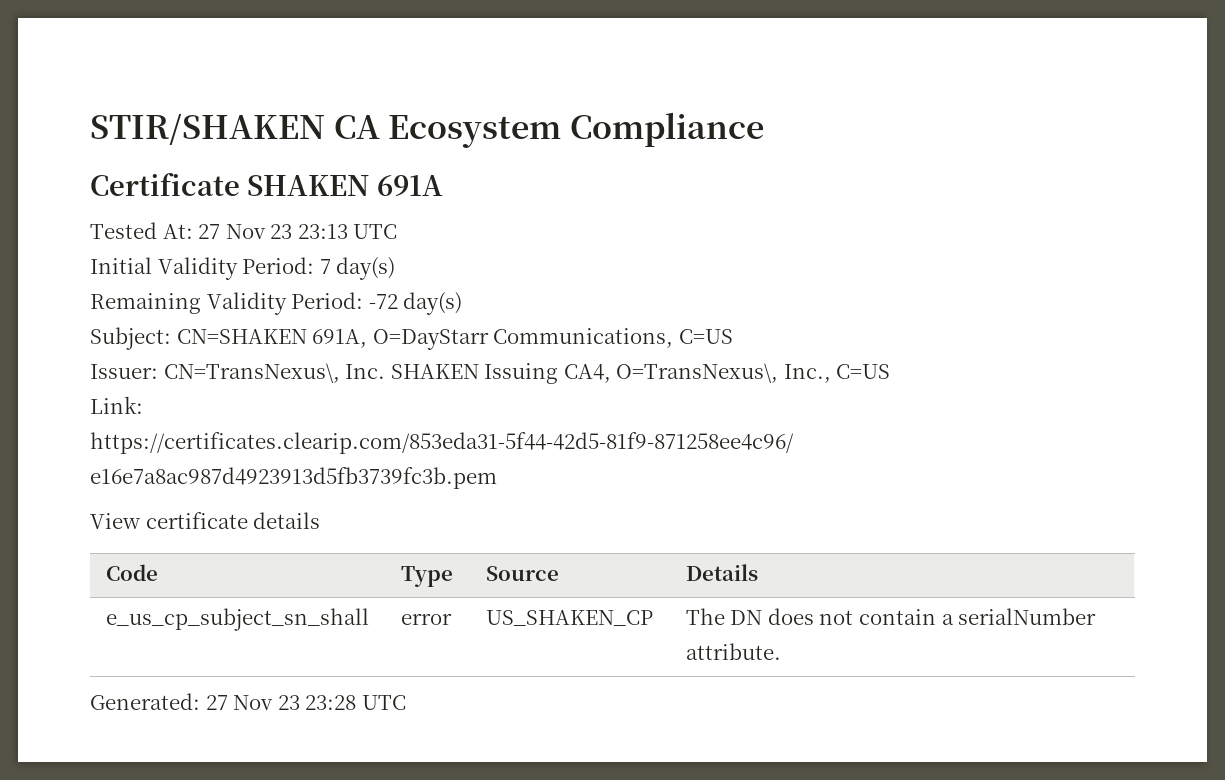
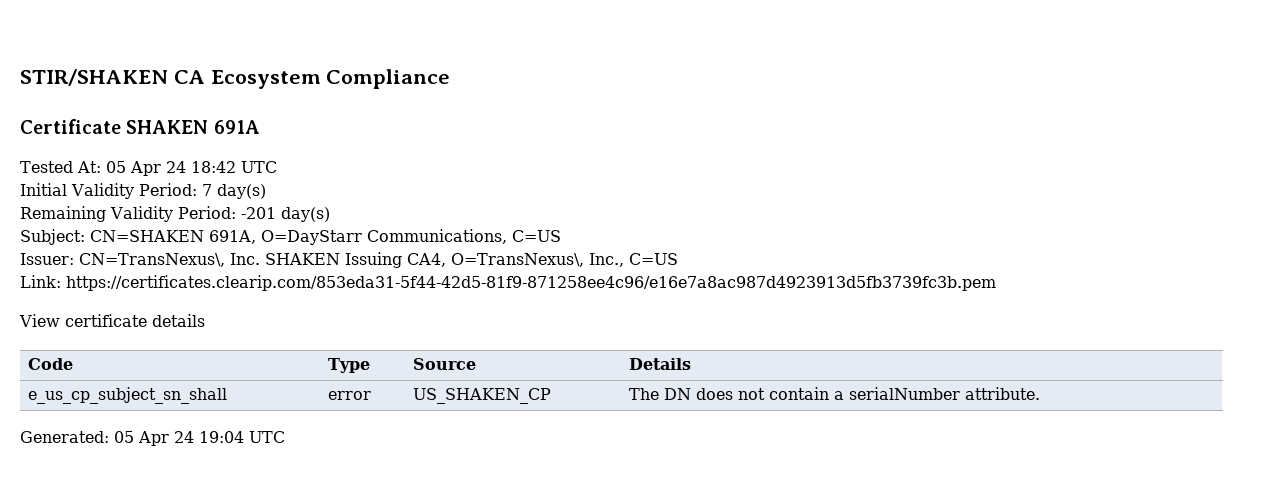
[198,224,348,239] 27 Nov 23 23:13 -> [105,161,236,176] 05 Apr 24 18:42
[368,294,398,309] -72 -> [240,207,276,219] -201
[205,695,357,710] 27 Nov 23 23:28 -> [114,431,244,446] 05 Apr 24 19:04

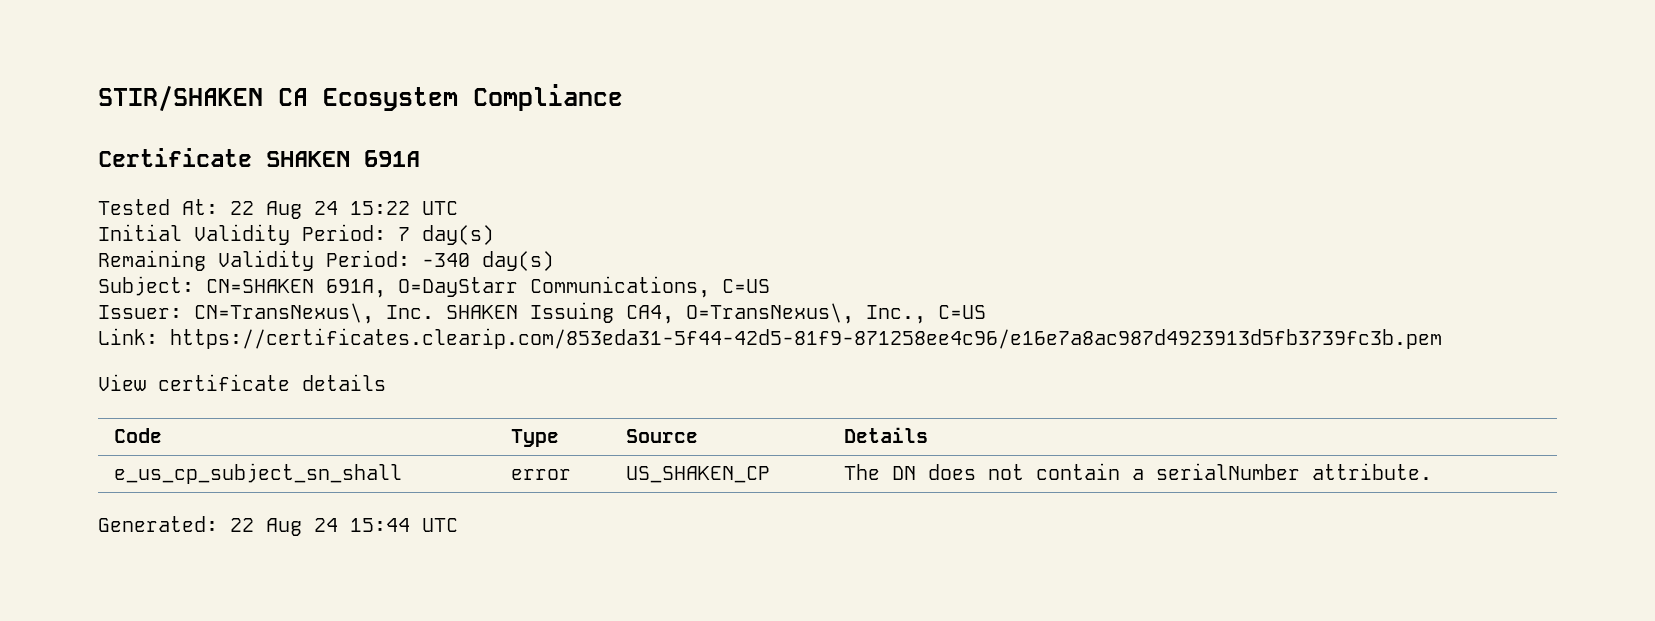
[105,161,236,176] 05 Apr 24 18:42 -> [230,201,410,219] 22 Aug 24 15:22
[240,207,276,219] -201 -> [422,253,470,267] -340
[114,431,244,446] 05 Apr 24 19:04 -> [230,518,410,536] 22 Aug 24 15:44

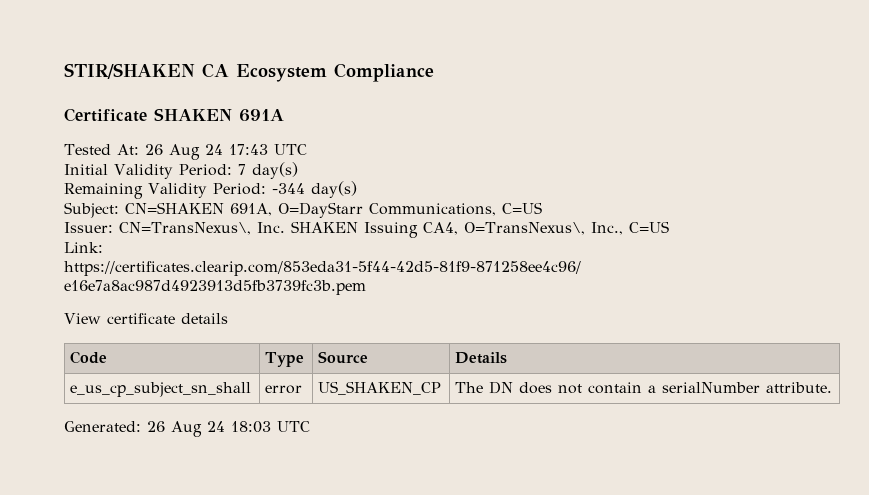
[230,201,410,219] 22 Aug 24 15:22 -> [144,144,268,160] 26 Aug 24 17:43
[422,253,470,267] -340 -> [271,183,305,194] -344
[230,518,410,536] 22 Aug 24 15:44 -> [147,421,271,437] 26 Aug 24 18:03

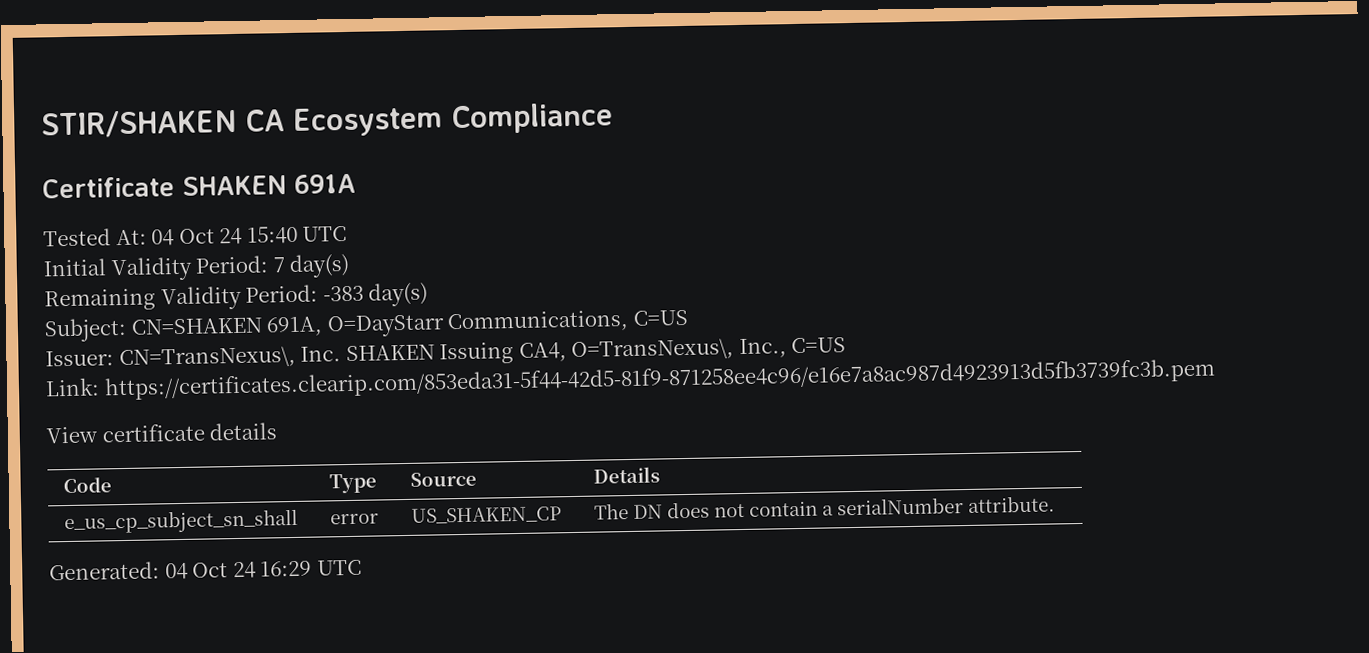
[144,144,268,160] 26 Aug 24 17:43 -> [151,225,298,246] 04 Oct 24 15:40
[271,183,305,194] -344 -> [322,285,364,302] -383
[147,421,271,437] 26 Aug 24 18:03 -> [164,560,313,580] 04 Oct 24 16:29

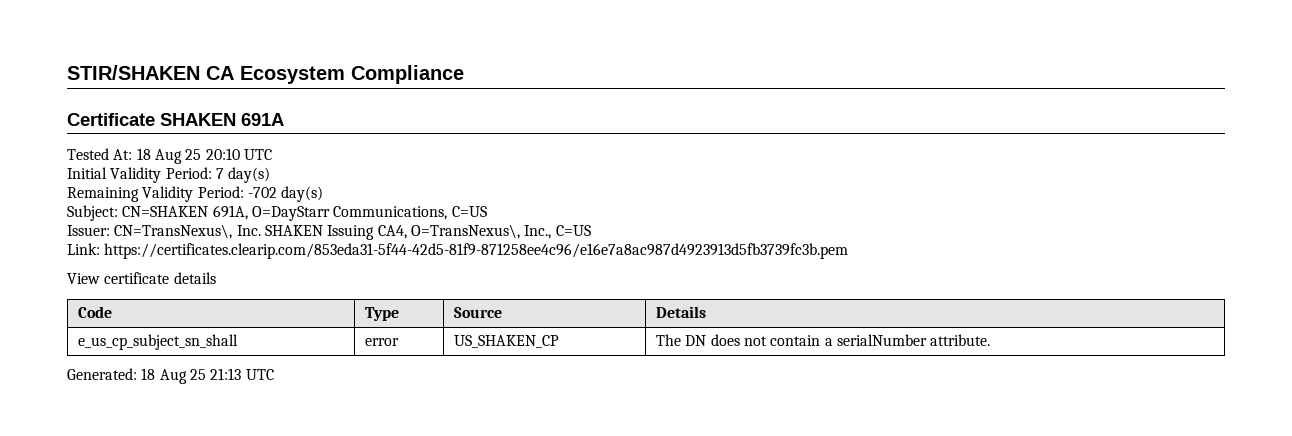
[151,225,298,246] 04 Oct 24 15:40 -> [136,148,240,164] 18 Aug 25 20:10
[322,285,364,302] -383 -> [247,187,277,198] -702
[164,560,313,580] 04 Oct 24 16:29 -> [141,368,242,384] 18 Aug 25 21:13

